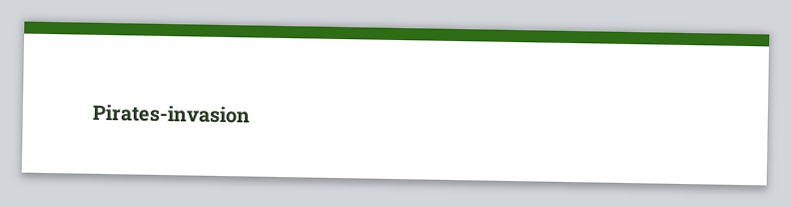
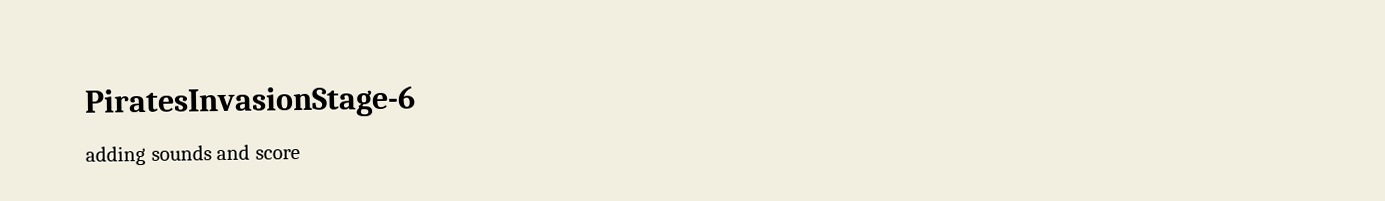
[92,103,250,124] Pirates-invasion -> [84,85,416,120] [85,144,300,166] PiratesInvasionStage-6 // adding sounds and score

